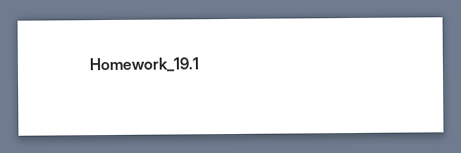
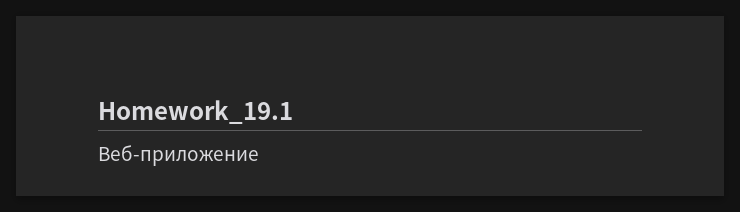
(199, 65) none -> [98,145,259,166] // Веб-приложение

